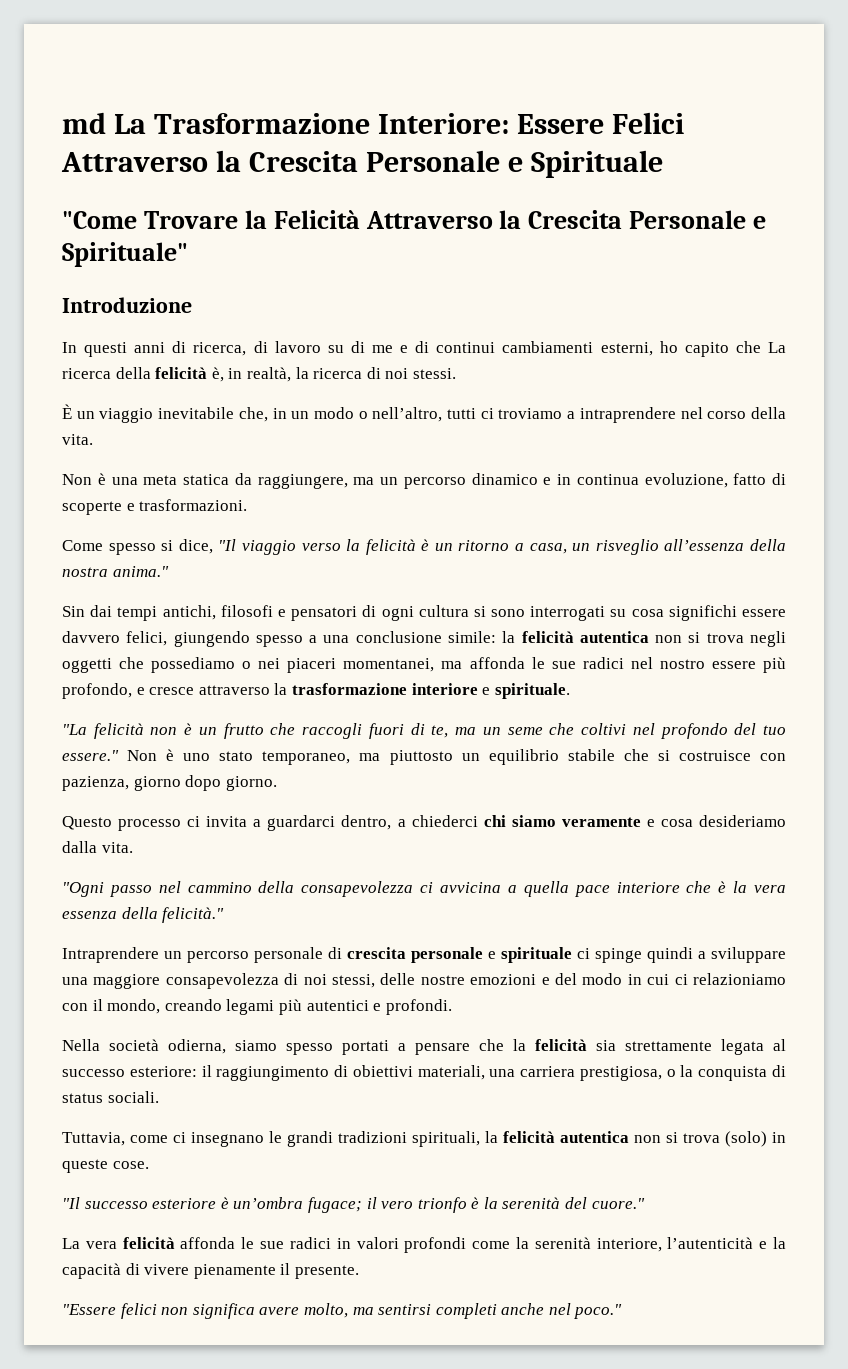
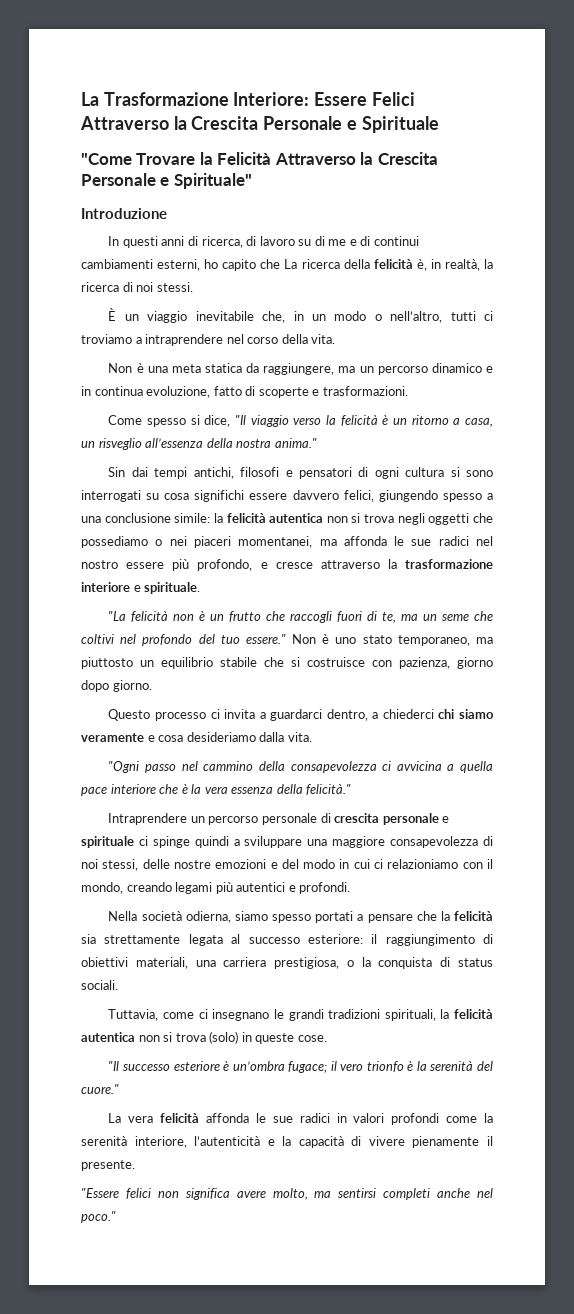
[62,112,106,134] md -> (81, 99) none

